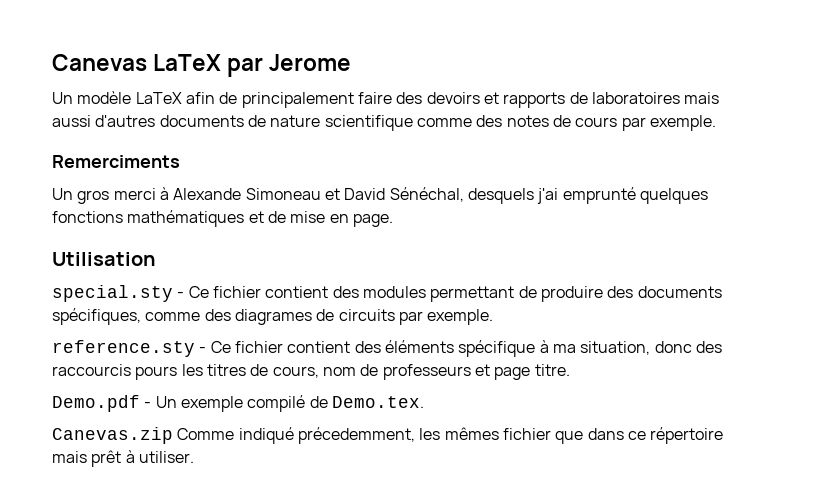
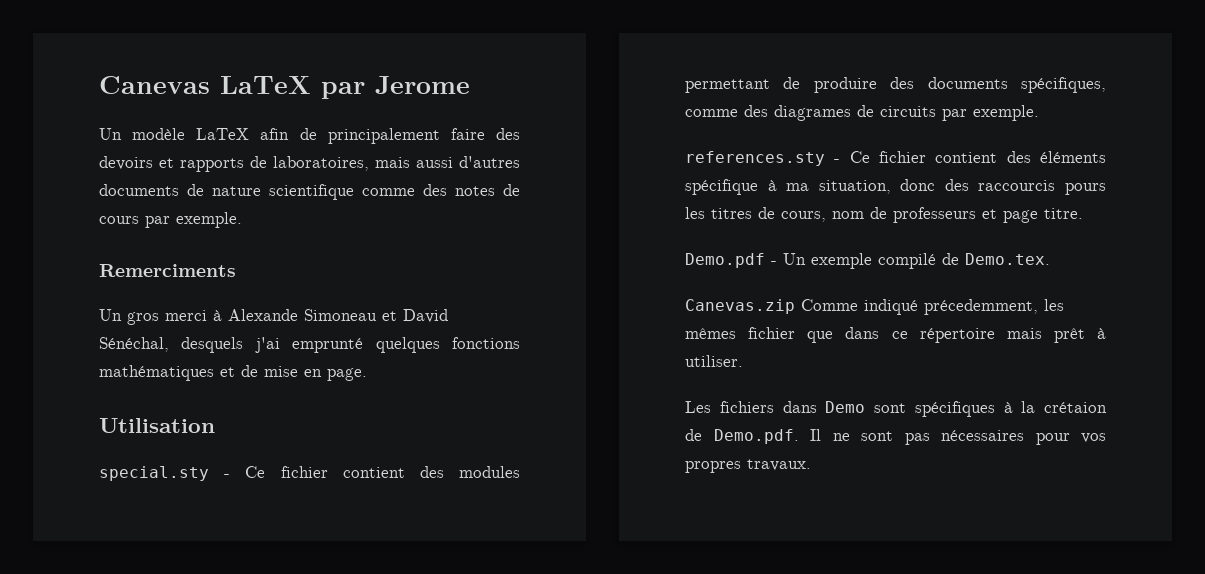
[591,92,680,104] laboratoires -> [273,156,369,171] laboratoires,
[52,340,195,357] reference.sty -> [685,151,825,166] references.sty
(194, 457) none -> [685,401,1107,417] [685,429,1106,445] [685,459,811,473] // Les fichiers dans Demo sont spécifiques à la crétaion de Demo.pdf. Il ne sont pas nécessaires pour vos propres travaux.

